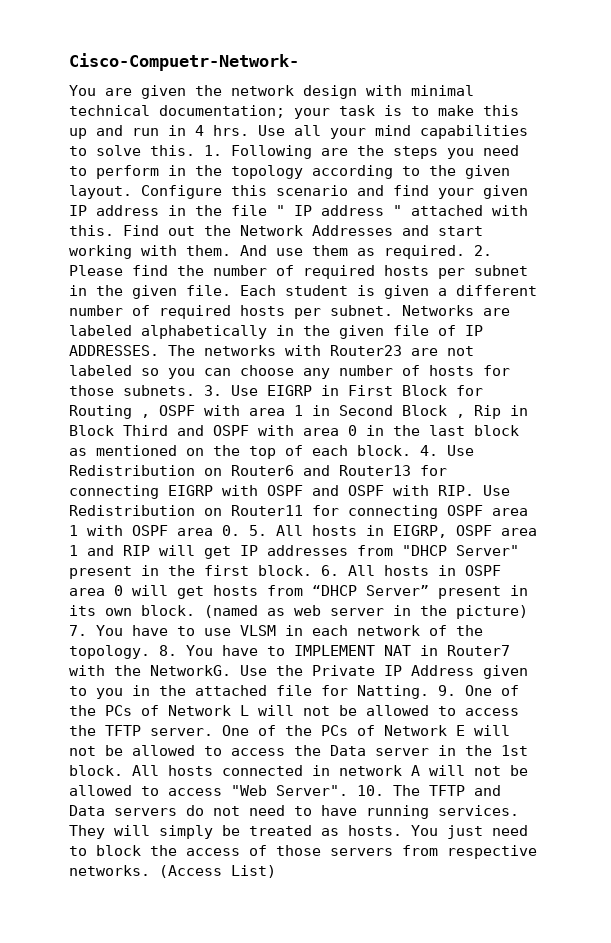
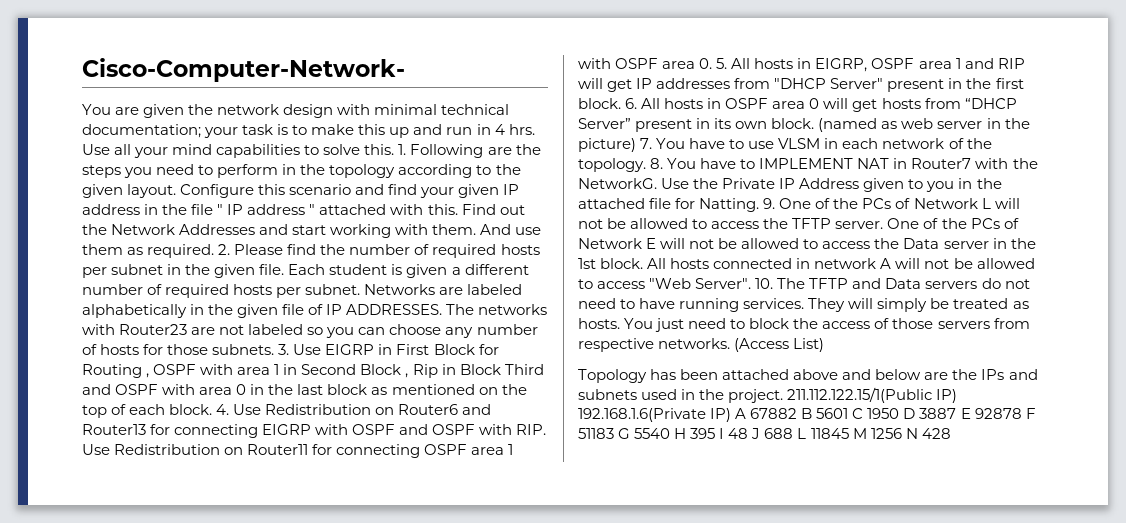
[69,53,299,71] Cisco-Compuetr-Network- -> [82,58,405,82] Cisco-Computer-Network-
(276, 871) none -> [578,369,1038,383] [578,387,958,403] [578,408,1036,422] [578,428,951,439] // Topology has been attached above and below are the IPs and subnets used in the project. 211.112.122.15/1(Public IP) 192.168.1.6(Private IP) A 67882 B 5601 C 1950 D 3887 E 92878 F 51183 G 5540 H 395 I 48 J 688 L 11845 M 1256 N 428

